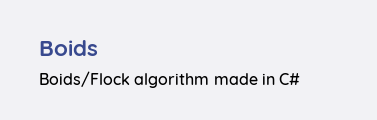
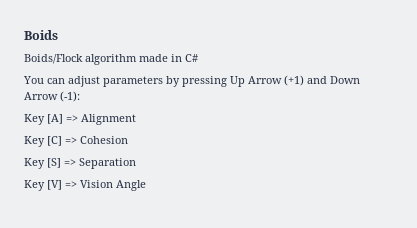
(301, 79) none -> [23,75,360,87] [24,91,80,102] [24,114,136,125] [24,136,128,147] [24,158,136,169] [24,180,146,191] // You can adjust parameters by pressing Up Arrow (+1) and Down Arrow (-1): // Key [A] => Alignment // Key [C] => Cohesion // Key [S] => Separation // Key [V] => Vision Angle

